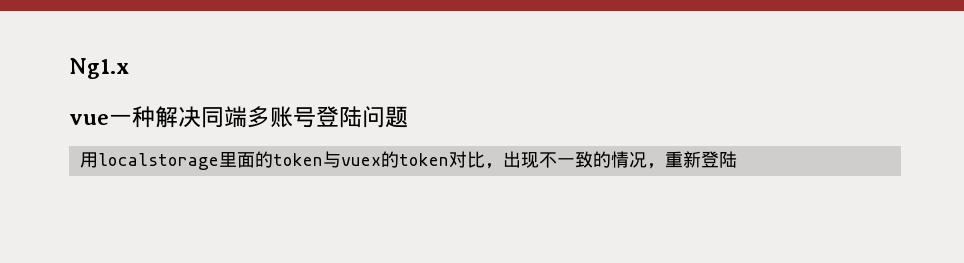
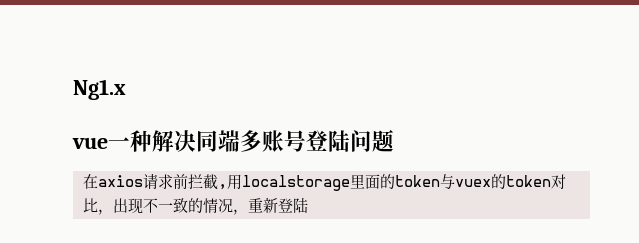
(408, 117) none -> [83,173,228,190] 在axios请求前拦截,

